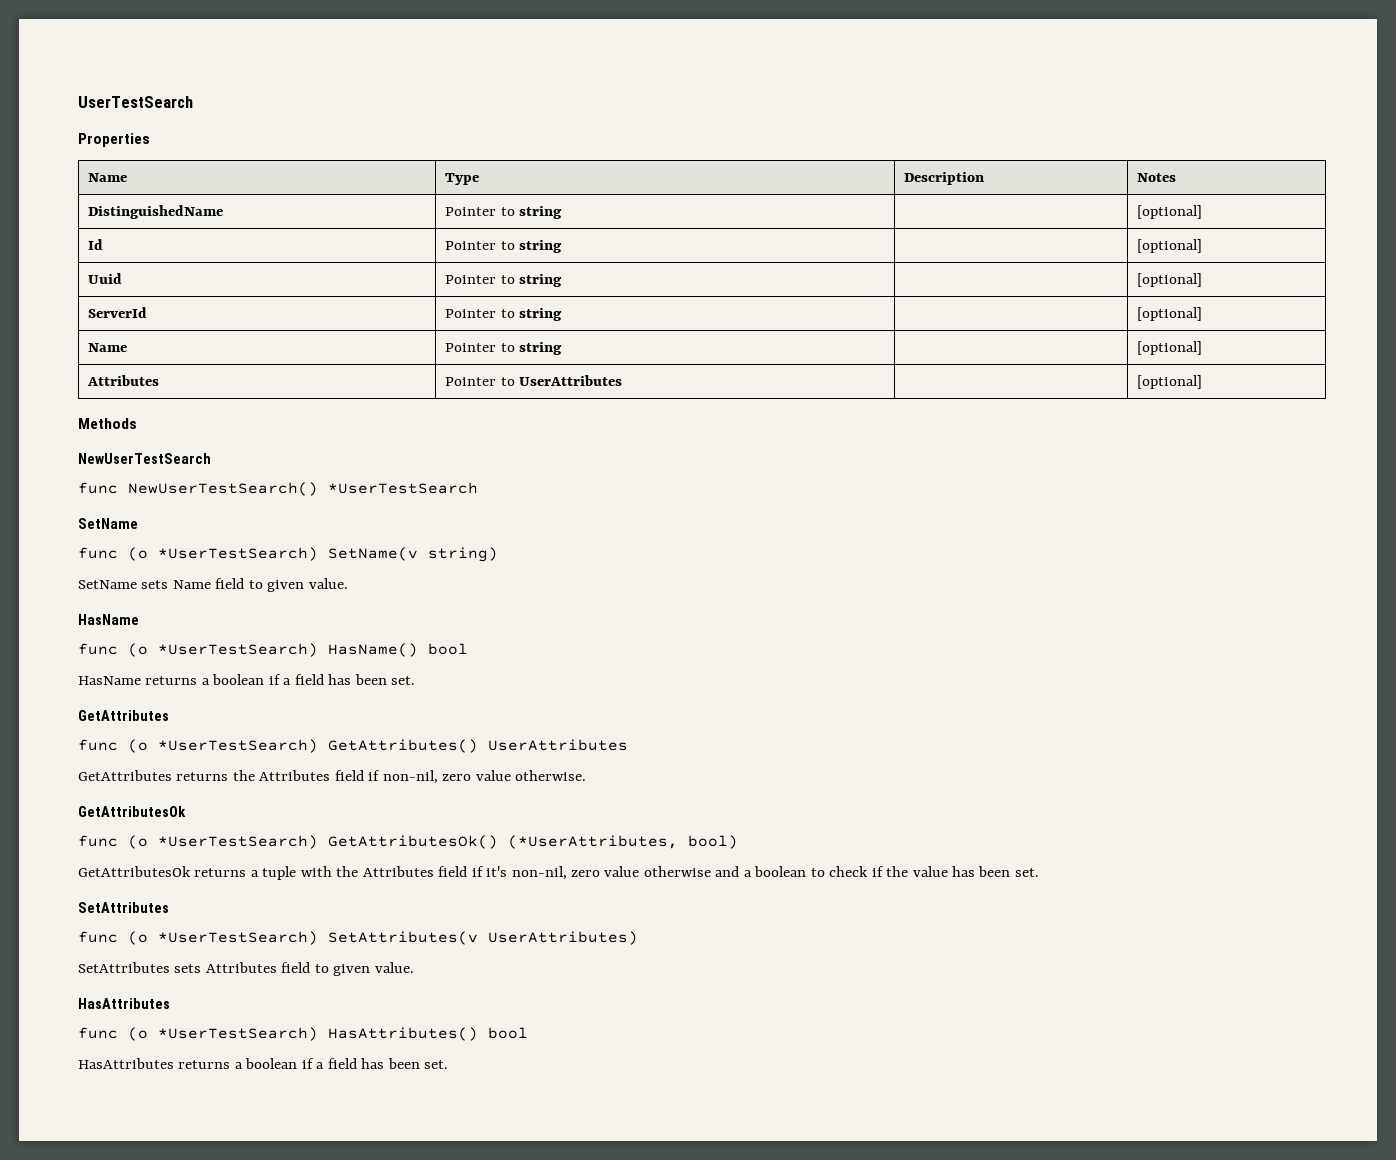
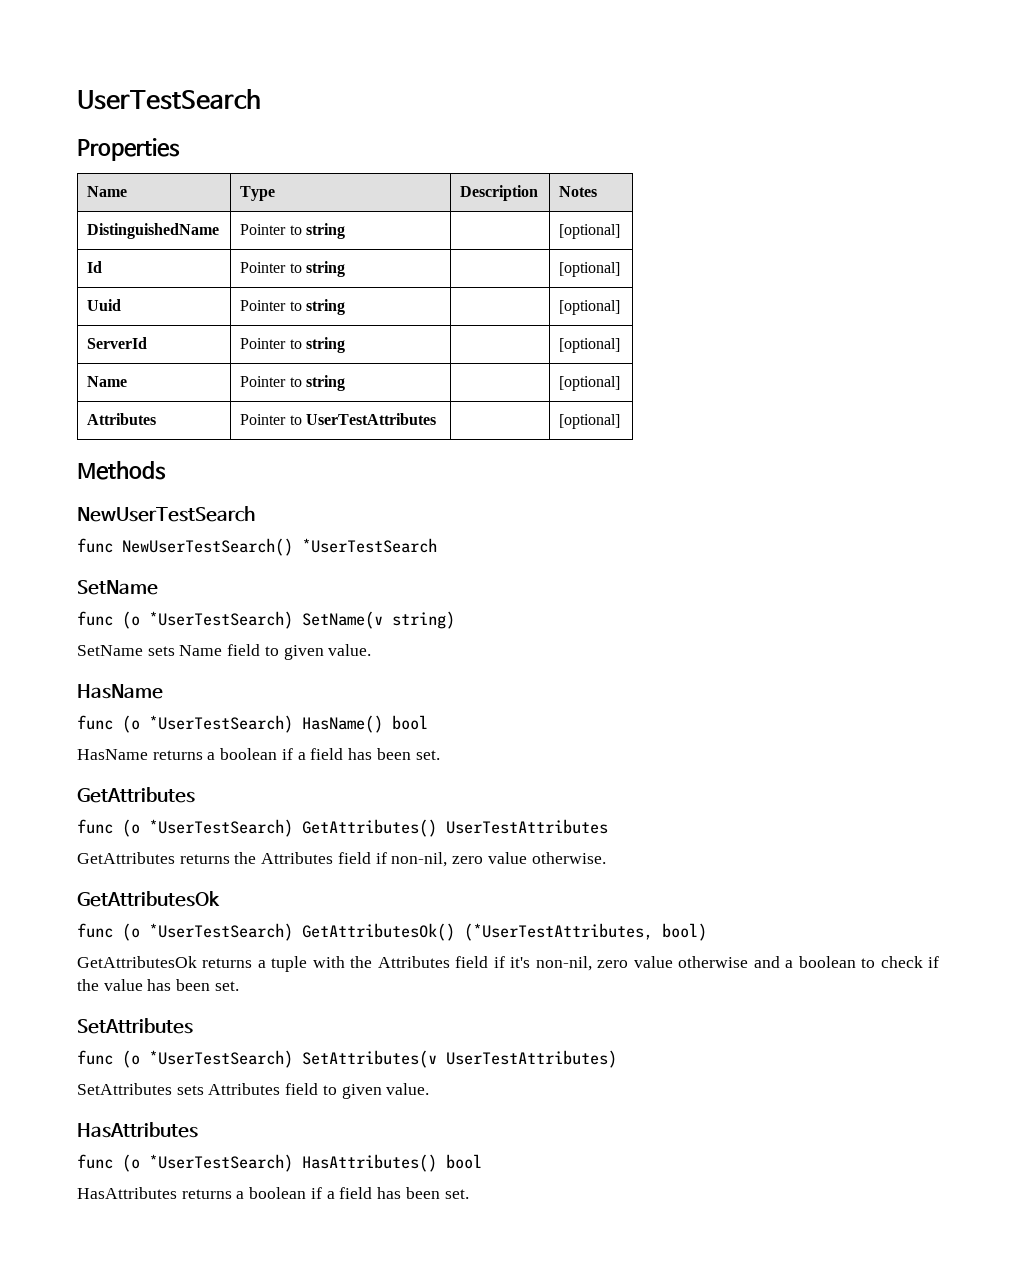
[519,375,623,386] UserAttributes -> [305,413,436,425] UserTestAttributes
[488,739,628,751] UserAttributes -> [446,819,608,834] UserTestAttributes
[508,835,678,849] (*UserAttributes, -> [464,923,653,941] (*UserTestAttributes,
[488,931,638,945] UserAttributes) -> [446,1050,617,1068] UserTestAttributes)

